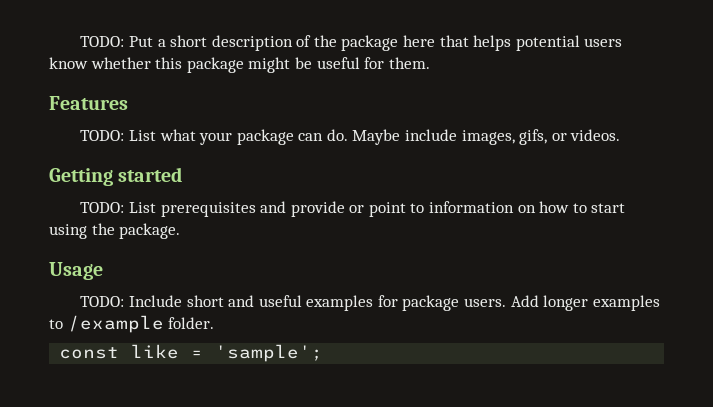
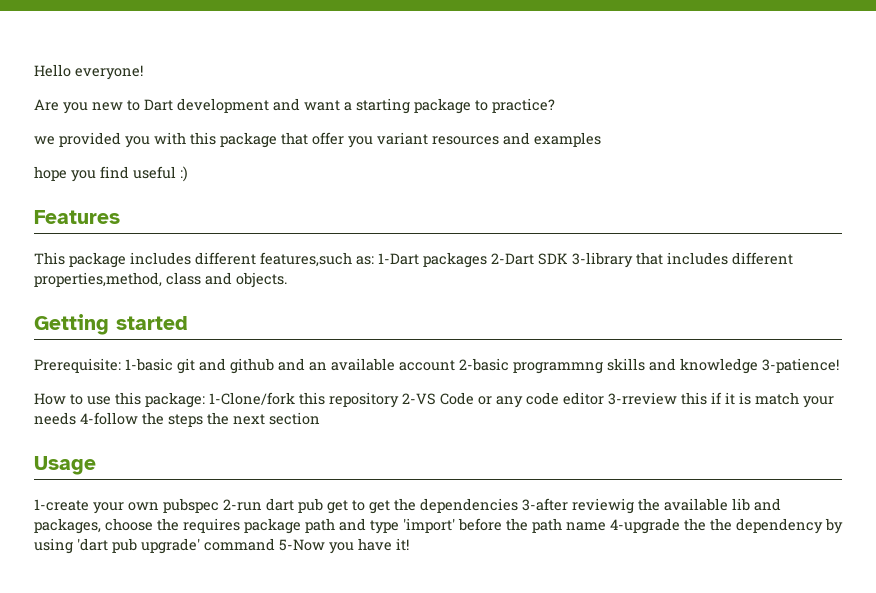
[80,35,623,51] [49,57,430,73] [49,96,128,110] [80,129,621,145] [49,167,183,186] [80,201,626,217] [49,223,181,239] [49,262,103,280] [80,295,660,311] [49,315,215,333] [59,344,324,362] TODO: Put a short description of the package here that helps potential users know whether this package might be useful for them. // Features // TODO: List what your package can do. Maybe include images, gifs, or videos. // Getting started // TODO: List prerequisites and provide or point to information on how to start using the package. // Usage // TODO: Include short and useful examples for package users. Add longer examples to /example folder. // const like = 'sample'; -> [34,64,143,80] [34,98,555,114] [34,132,601,148] [34,166,188,182] [34,210,120,224] [34,252,793,268] [34,272,287,288] [34,314,188,335] [34,358,839,374] [34,392,834,408] [34,412,320,427] [34,456,96,475] [34,498,781,514] [34,518,843,534] [34,538,409,554] Hello everyone! // Are you new to Dart development and want a starting package to practice? // we provided you with this package that offer you variant resources and examples // hope you find useful :) // Features // This package includes different features,such as: 1-Dart packages 2-Dart SDK 3-library that includes different properties,method, class and objects. // Getting started // Prerequisite: 1-basic git and github and an available account 2-basic programmng skills and knowledge 3-patience! // How to use this package: 1-Clone/fork this repository 2-VS Code or any code editor 3-rreview this if it is match your needs 4-follow the steps the next section // Usage // 1-create your own pubspec 2-run dart pub get to get the dependencies 3-after reviewig the available lib and packages, choose the requires package path and type 'import' before the path name 4-upgrade the the dependency by using 'dart pub upgrade' command 5-Now you have it!

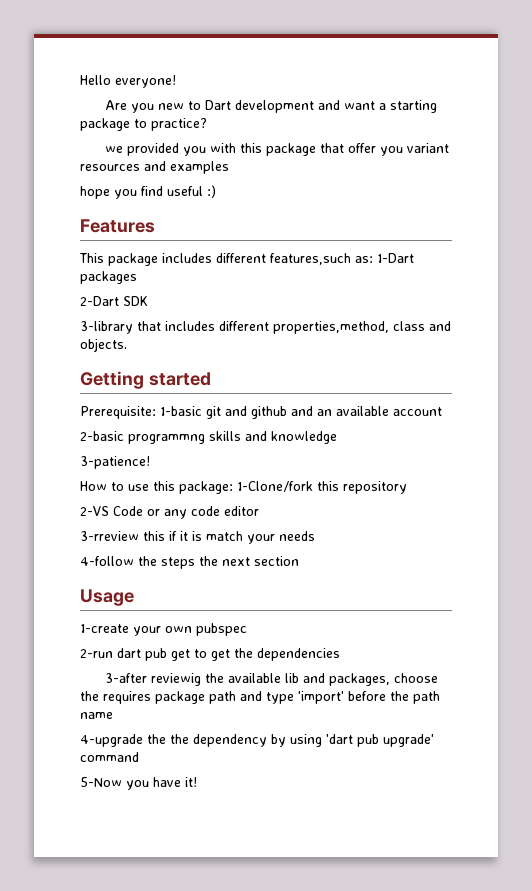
(487, 260) none -> (137, 277) //
(568, 259) none -> (148, 301) //
(455, 365) none -> (442, 411) //
(758, 366) none -> (337, 437) //
(399, 400) none -> (407, 487) //
(604, 398) none -> (259, 511) //
(76, 418) none -> (315, 536) //
(219, 505) none -> (247, 629) //
(518, 505) none -> (340, 654) //
(606, 526) none -> (113, 715) //
(275, 544) none -> (139, 757) //

